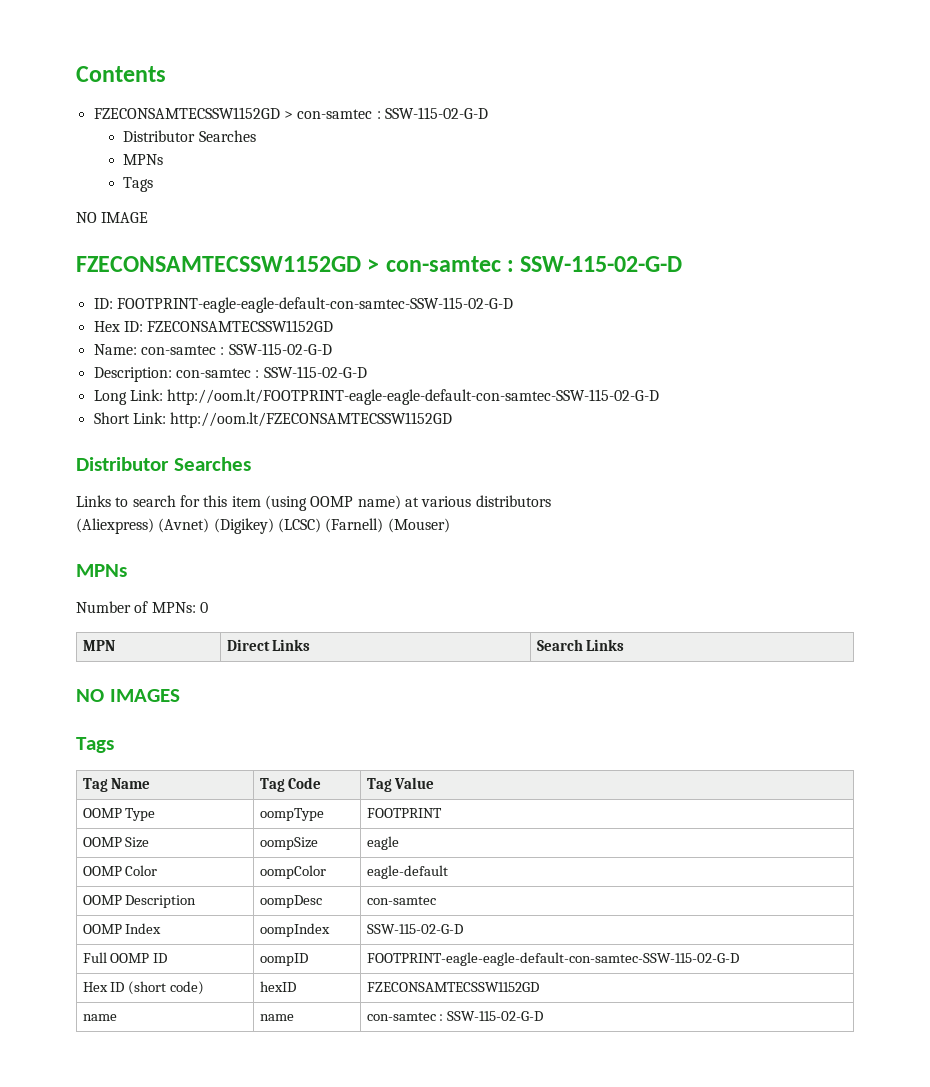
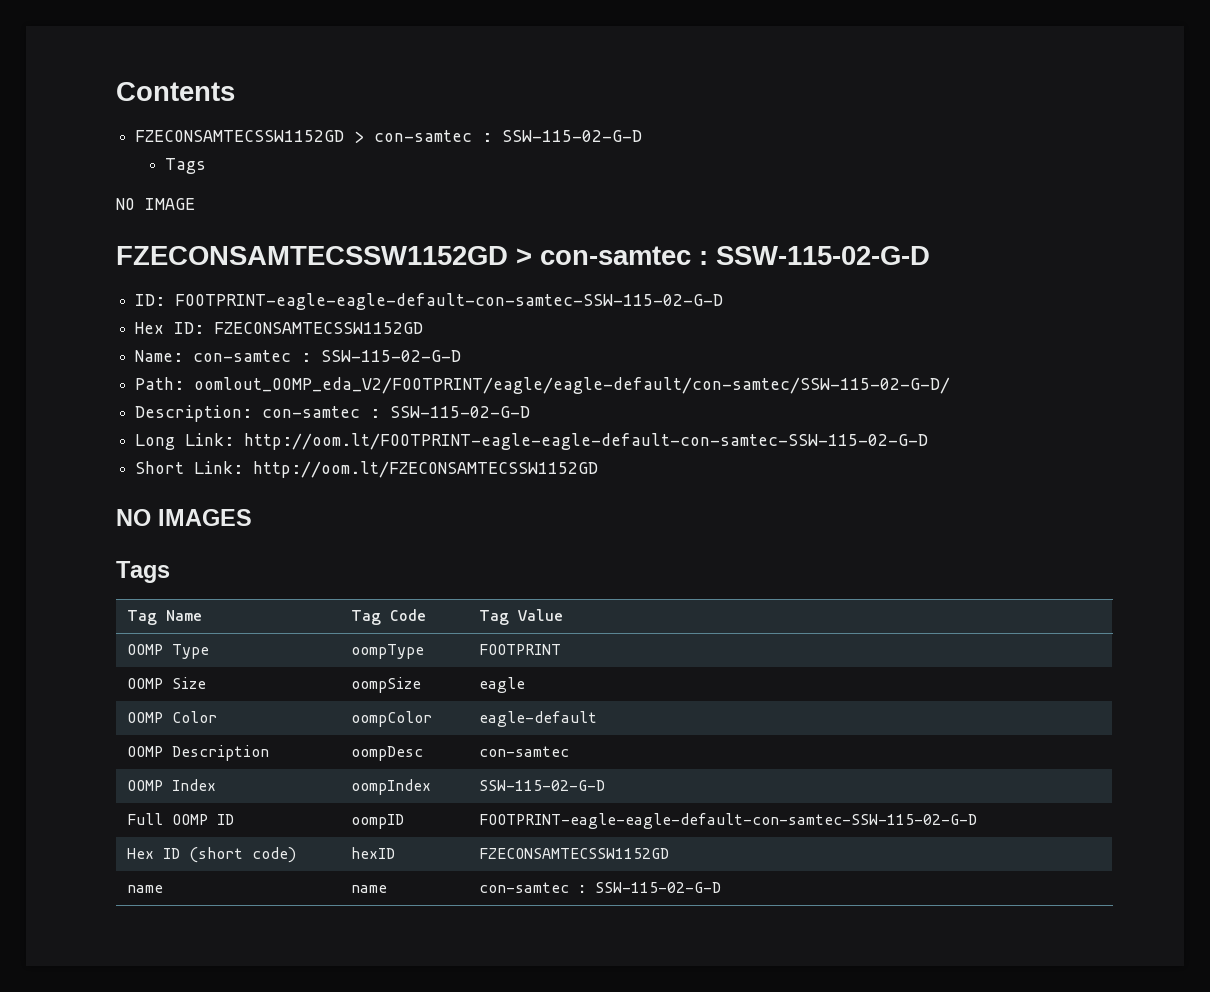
[123,130,256,142] [123,154,164,165] // Distributor Searches // MPNs -> (643, 136) none
(332, 349) none -> [135,377,951,394] // Path: oomlout_OOMP_eda_V2/FOOTPRINT/eagle/eagle-default/con-samtec/SSW-115-02-G-D/
[76,457,251,471] [76,495,551,511] [76,518,450,534] [76,564,127,577] [76,601,208,613] [82,640,115,651] [226,639,311,651] [536,639,625,651] // Distributor Searches // Links to search for this item (using OOMP name) at various distributors // (Aliexpress) (Avnet) (Digikey) (LCSC) (Farnell) (Mouser) // MPNs // Number of MPNs: 0 // MPN | Direct Links | Search Links -> (599, 469) none

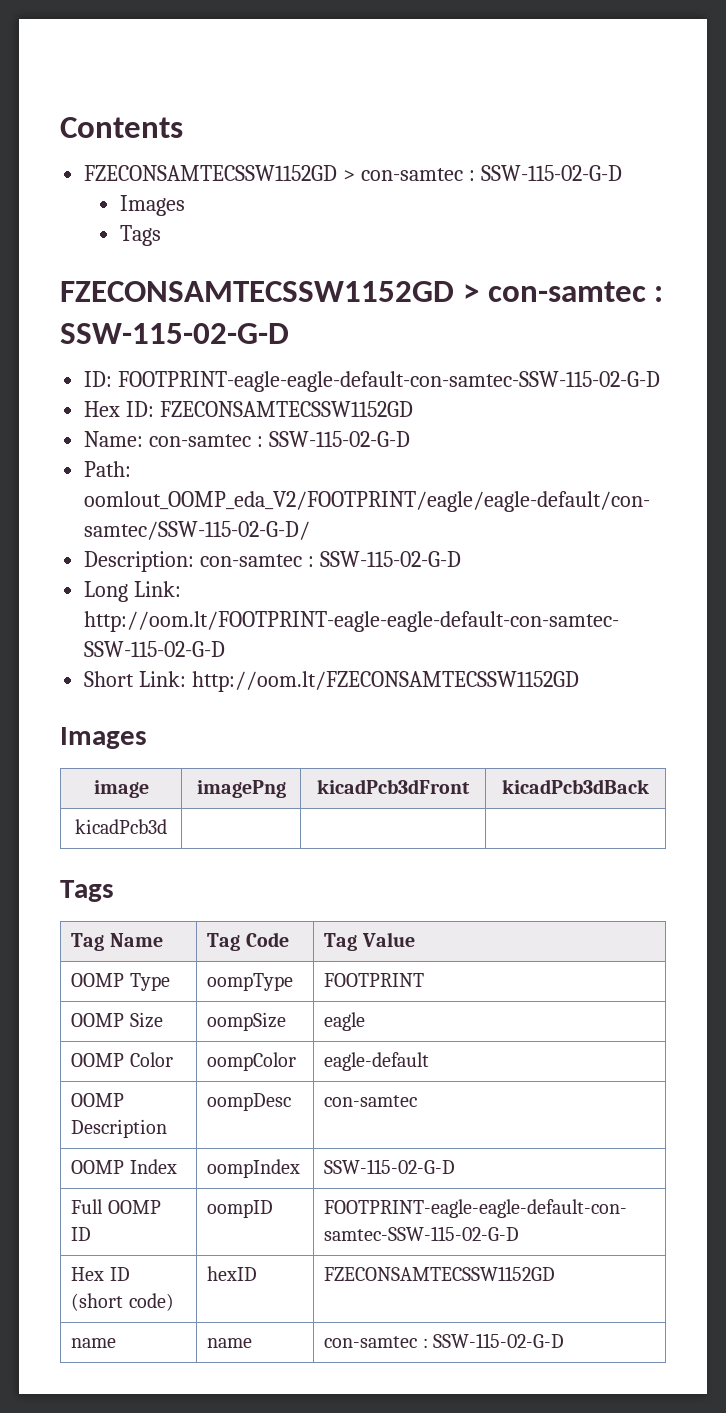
[165,158,207,174] [116,198,195,210] // Tags // NO IMAGE -> [119,195,185,216] [119,225,161,246] // Images // Tags
[116,509,252,526] NO IMAGES -> [60,727,147,749] [93,780,149,798] [196,780,286,798] [317,779,470,794] [501,779,649,794] [75,819,167,834] Images // image | imagePng | kicadPcb3dFront | kicadPcb3dBack // kicadPcb3d | | |

